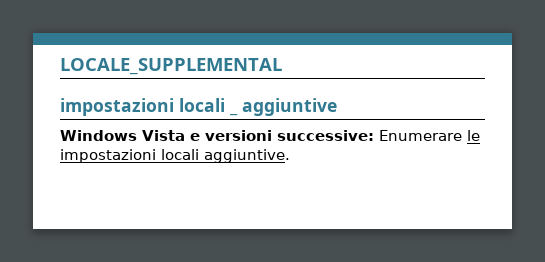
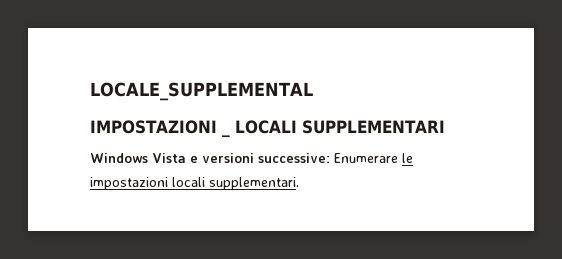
[60,98,225,116] [229,98,337,116] impostazioni locali _ aggiuntive -> [90,120,445,138] IMPOSTAZIONI _ LOCALI SUPPLEMENTARI
[204,149,290,163] aggiuntive. -> [209,177,299,190] supplementari.

